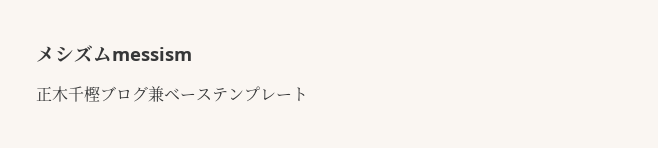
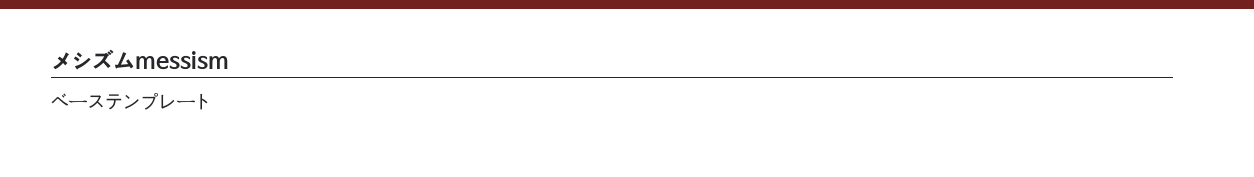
[36,86,164,102] 正木千樫ブログ兼 -> (229, 60) none

